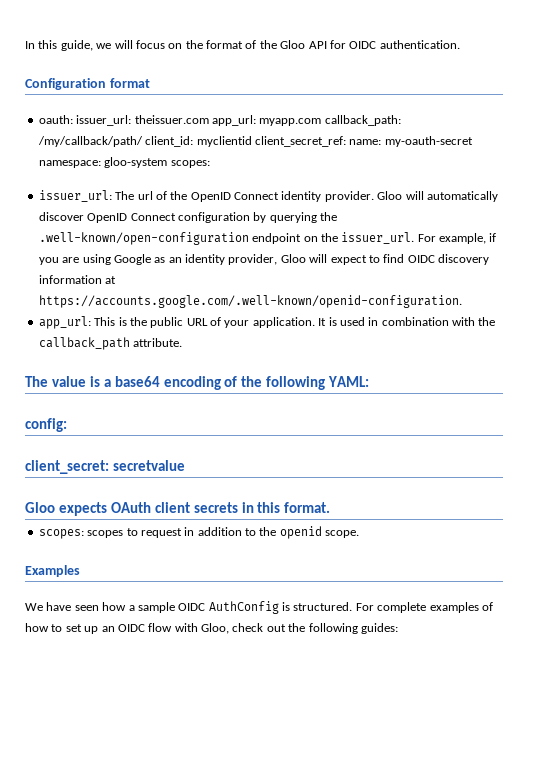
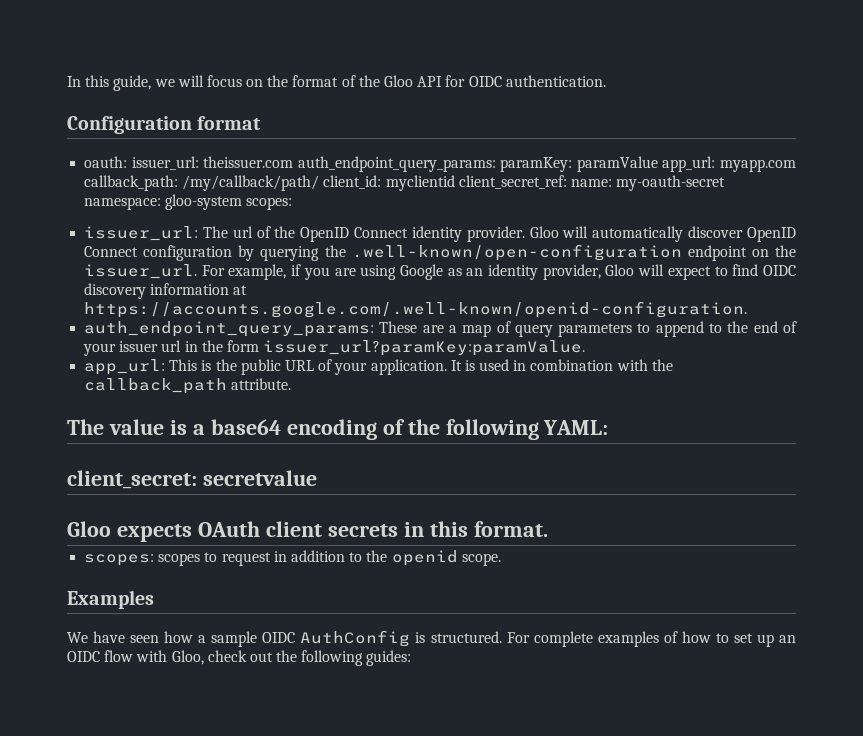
(209, 119) none -> [297,156,658,172] auth_endpoint_query_params: paramKey: paramValue
(462, 301) none -> [84,321,798,337] [83,340,586,356] // auth_endpoint_query_params: These are a map of query parameters to append to the end of your issuer url in the form issuer_url?paramKey:paramValue.
[25,418,67,432] // config: -> (609, 427) none

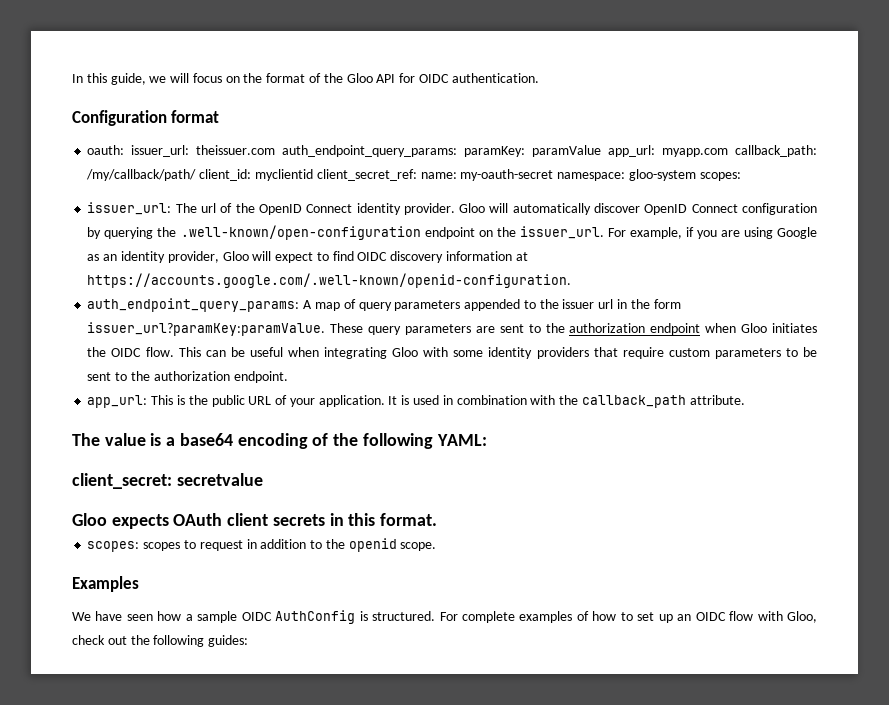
[379,321,457,333] These are a -> [303,300,313,309] A
[637,321,798,337] [83,343,117,356] to append to the end of your -> [464,299,559,311] appended to the
(586, 348) none -> [330,323,817,335] [87,347,818,359] [87,371,288,383] These query parameters are sent to the authorization endpoint when Gloo initiates the OIDC flow. This can be useful when integrating Gloo with some identity providers that require custom parameters to be sent to the authorization endpoint.

